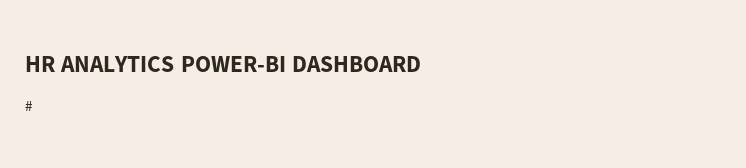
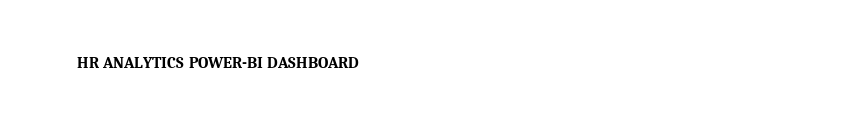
[25,101,33,111] // # -> (359, 62) none

